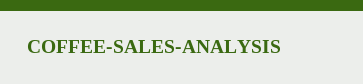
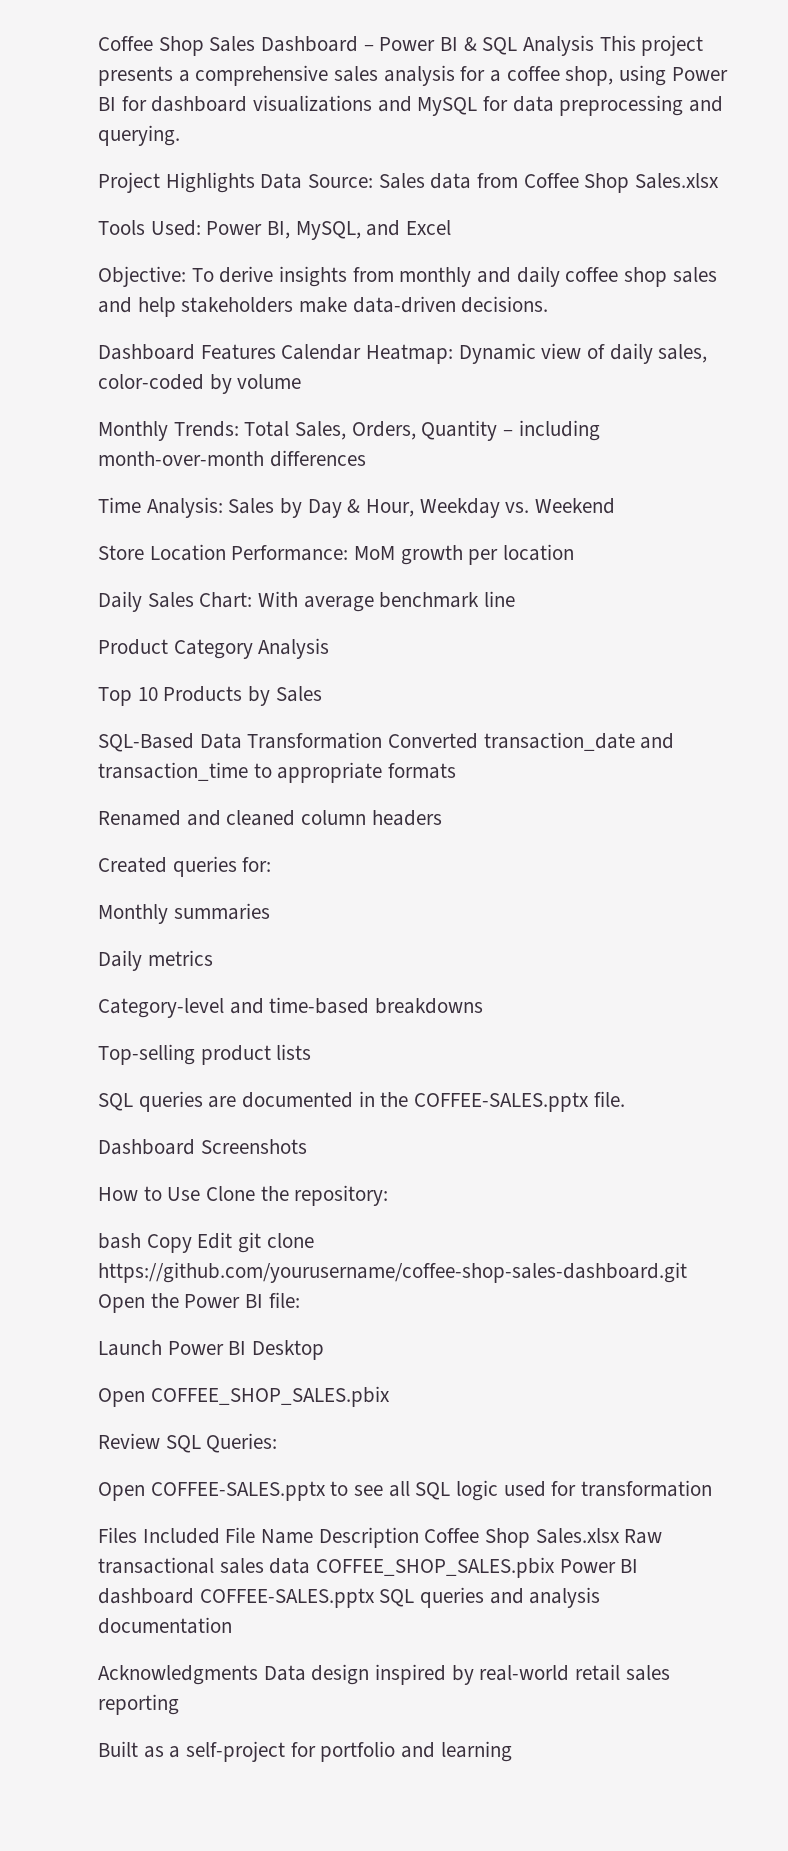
[27,40,281,53] COFFEE-SALES-ANALYSIS -> [98,35,704,56] [98,65,728,86] [98,95,724,116] [98,125,180,146] [98,172,720,193] [98,220,452,240] [98,266,717,287] [98,296,549,317] [98,343,708,364] [98,374,302,394] [98,420,600,441] [98,450,366,467] [98,497,616,518] [98,544,575,565] [98,591,516,612] [98,638,330,659] [98,686,322,706] [98,732,675,752] [98,762,457,783] [98,810,442,826] [98,856,272,877] [98,903,270,924] [98,950,213,971] [98,997,484,1018] [98,1044,312,1065] [98,1091,625,1112] [98,1139,307,1155] [98,1185,389,1206] [98,1232,314,1253] [98,1262,687,1283] [98,1292,300,1313] [98,1340,325,1360] [98,1386,390,1407] [98,1433,278,1453] [98,1480,713,1501] [98,1527,663,1548] [98,1557,639,1578] [98,1587,601,1608] [98,1617,232,1634] [98,1664,670,1685] [98,1694,179,1715] [98,1741,512,1762] Coffee Shop Sales Dashboard – Power BI & SQL Analysis This project presents a comprehensive sales analysis for a coffee shop, using Power BI for dashboard visualizations and MySQL for data preprocessing and querying. // Project Highlights Data Source: Sales data from Coffee Shop Sales.xlsx // Tools Used: Power BI, MySQL, and Excel // Objective: To derive insights from monthly and daily coffee shop sales and help stakeholders make data-driven decisions. // Dashboard Features Calendar Heatmap: Dynamic view of daily sales, color-coded by volume // Monthly Trends: Total Sales, Orders, Quantity – including month-over-month differences // Time Analysis: Sales by Day & Hour, Weekday vs. Weekend // Store Location Performance: MoM growth per location // Daily Sales Chart: With average benchmark line // Product Category Analysis // Top 10 Products by Sales // SQL-Based Data Transformation Converted transaction_date and transaction_time to appropriate formats // Renamed and cleaned column headers // Created queries for: // Monthly summaries // Daily metrics // Category-level and time-based breakdowns // Top-selling product lists // SQL queries are documented in the COFFEE-SALES.pptx file. // Dashboard Screenshots // How to Use Clone the repository: // bash Copy Edit git clone https://github.com/yourusername/coffee-shop-sales-dashboard.git Open the Power BI file: // Launch Power BI Desktop // Open COFFEE_SHOP_SALES.pbix // Review SQL Queries: // Open COFFEE-SALES.pptx to see all SQL logic used for transformation // Files Included File Name Description Coffee Shop Sales.xlsx Raw transactional sales data COFFEE_SHOP_SALES.pbix Power BI dashboard COFFEE-SALES.pptx SQL queries and analysis documentation // Acknowledgments Data design inspired by real-world retail sales reporting // Built as a self-project for portfolio and learning

